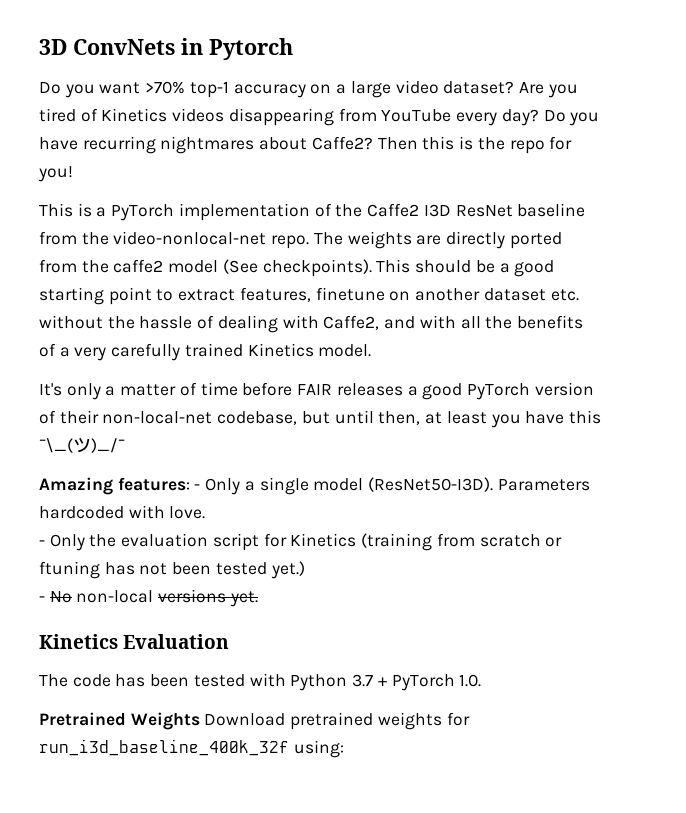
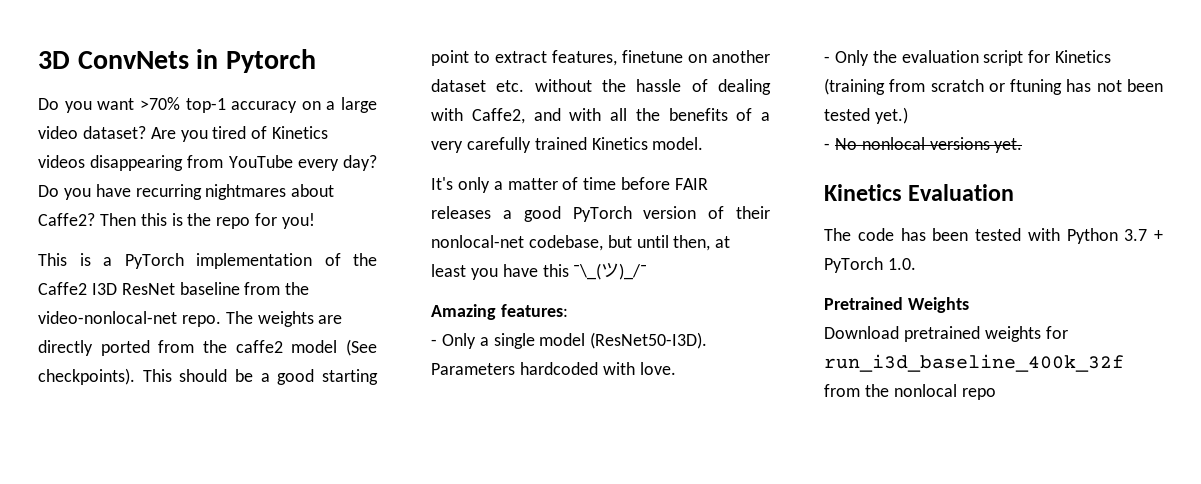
[102,411,213,424] non-local-net -> [431,235,524,248] nonlocal-net
(190, 484) none -> (568, 310) //
[76,590,154,603] non-local -> [861,137,925,150] nonlocal
(200, 721) none -> (969, 305) //
[293,740,344,758] using: -> [824,384,996,400] from the nonlocal repo

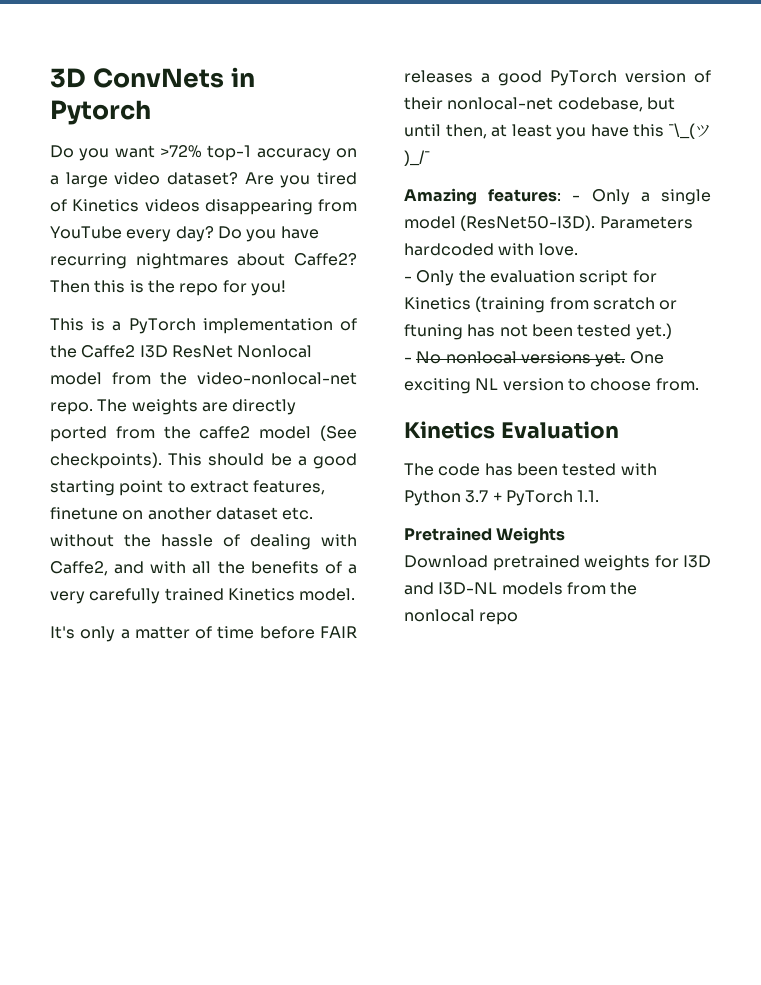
[139,97,180,110] >70% -> [160,145,202,158] >72%
[179,282,240,295] baseline -> [237,345,313,358] [50,372,102,385] Nonlocal model
(568, 310) // -> (562, 195) none
(1023, 145) none -> [629,351,664,364] [404,378,699,394] One exciting NL version to choose from.
[887,258,916,270] 1.0. -> [577,490,600,502] 1.1.
[824,354,1124,372] run_i3d_baseline_400k_32f -> [683,555,711,568] [404,582,563,595] I3D and I3D-NL models

